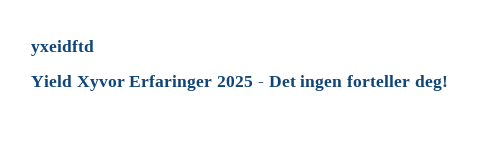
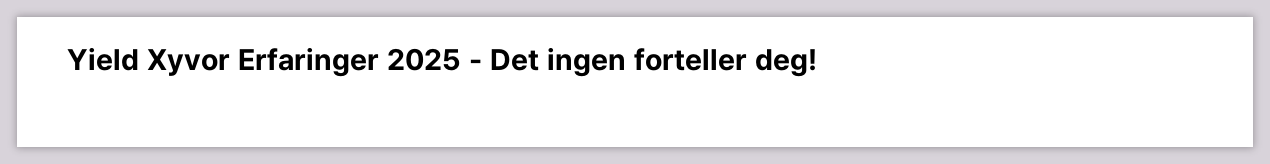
[31,40,94,56] yxeidftd // -> (67, 59) none

